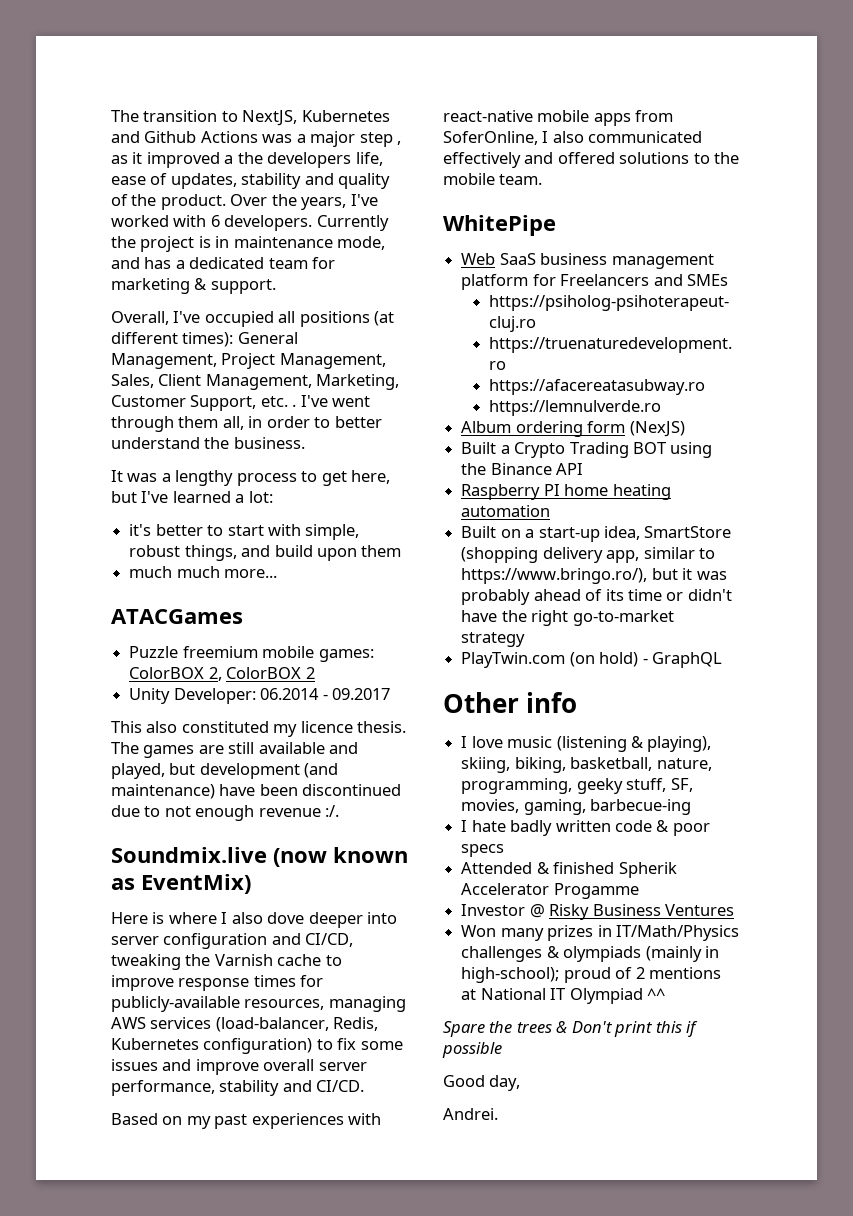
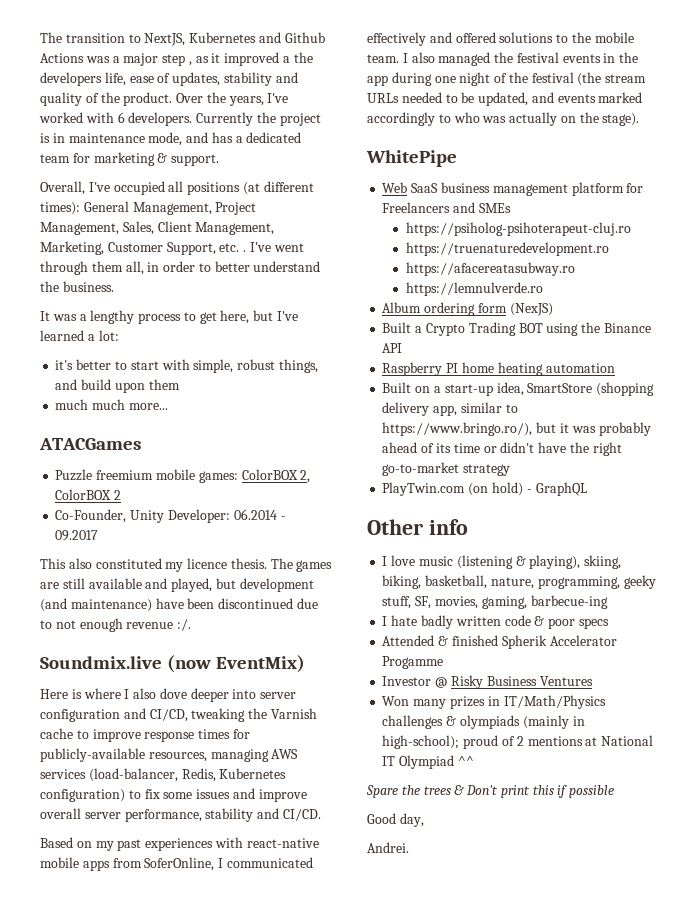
(315, 673) none -> [55,509,127,523] Co-Founder,
[333,847,408,863] [111,878,135,890] known as -> (212, 664) none
[552,131,584,143] also -> (224, 863) none
(543, 179) none -> [402,52,639,66] [367,72,647,86] [367,92,643,106] [367,112,640,126] I also managed the festival events in the app during one night of the festival (the stream URLs needed to be updated, and events marked accordingly to who was actually on the stage).

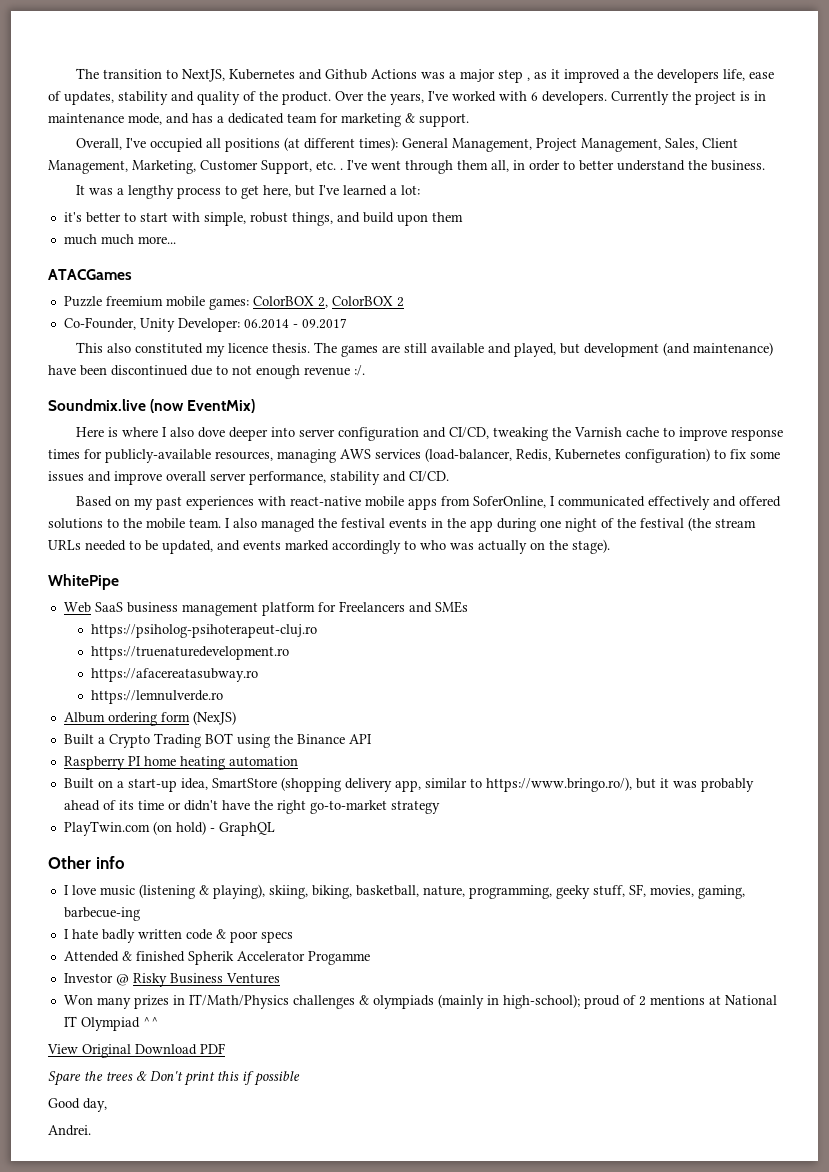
(474, 761) none -> [47,1043,225,1058] // View Original Download PDF

